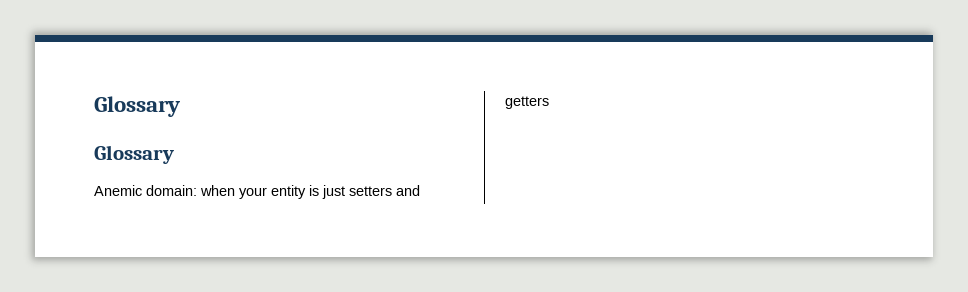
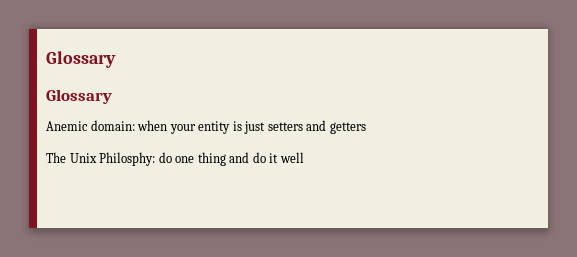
(549, 102) none -> [46,152,304,166] // The Unix Philosphy: do one thing and do it well

